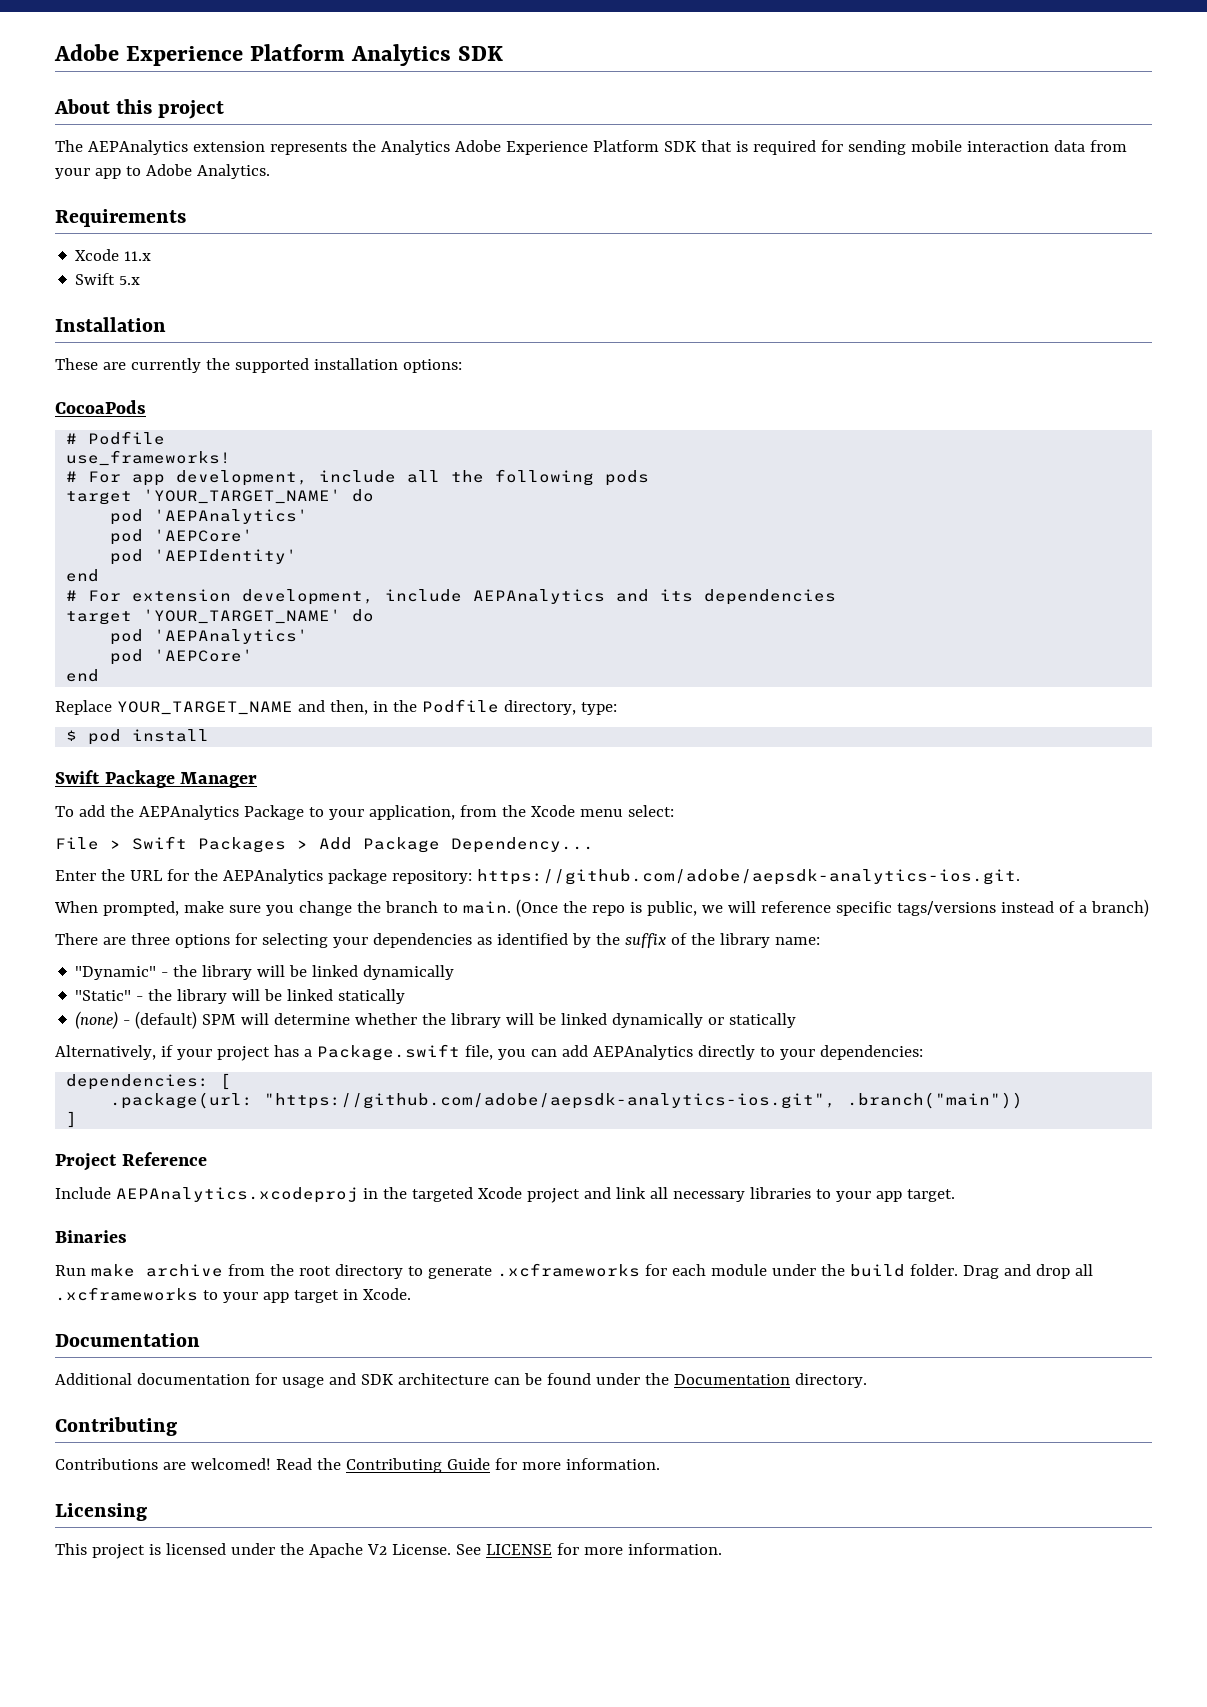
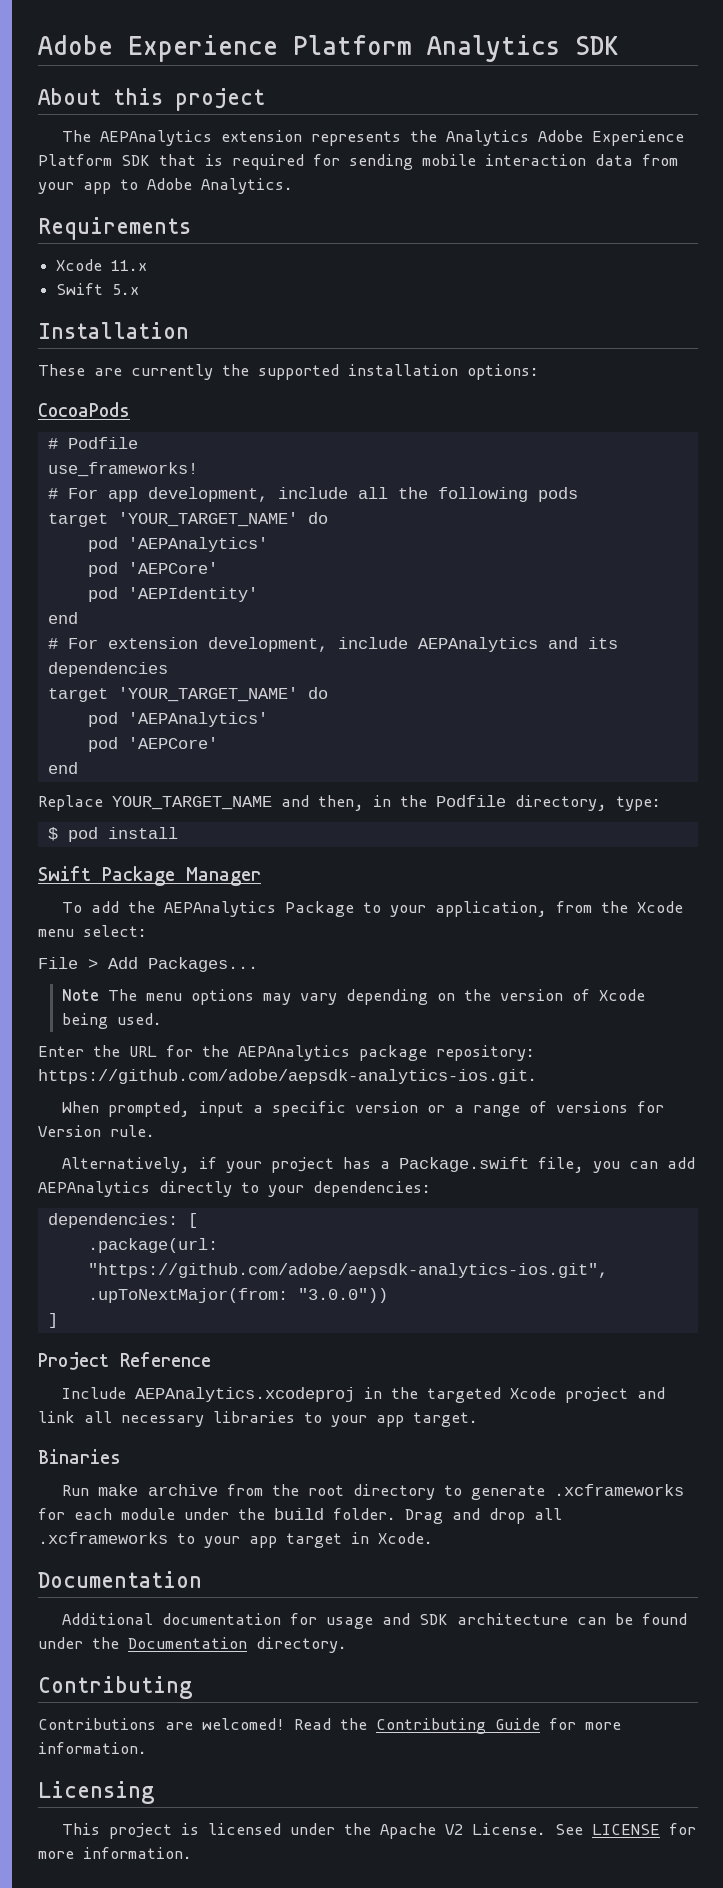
[132,836,594,853] Swift Packages > Add Package Dependency... -> [108,957,258,972] [61,989,645,1005] [61,1013,162,1029] Add Packages... // Note The menu options may vary depending on the version of Xcode being used.
[183,899,1149,917] [55,933,820,948] [75,965,455,980] [75,989,406,1004] [75,1011,797,1029] make sure you change the branch to main. (Once the repo is public, we will reference specific tags/versions instead of a branch) // There are three options for selecting your dependencies as identified by the suffix of the library name: // "Dynamic" - the library will be linked dynamically // "Static" - the library will be linked statically // (none) - (default) SPM will determine whether the library will be linked dynamically or statically -> [199,1101,665,1117] [38,1125,155,1137] input a specific version or a range of versions for Version rule.
[847,1092,1024,1109] .branch("main")) -> [87,1288,388,1303] .upToNextMajor(from: "3.0.0"))

